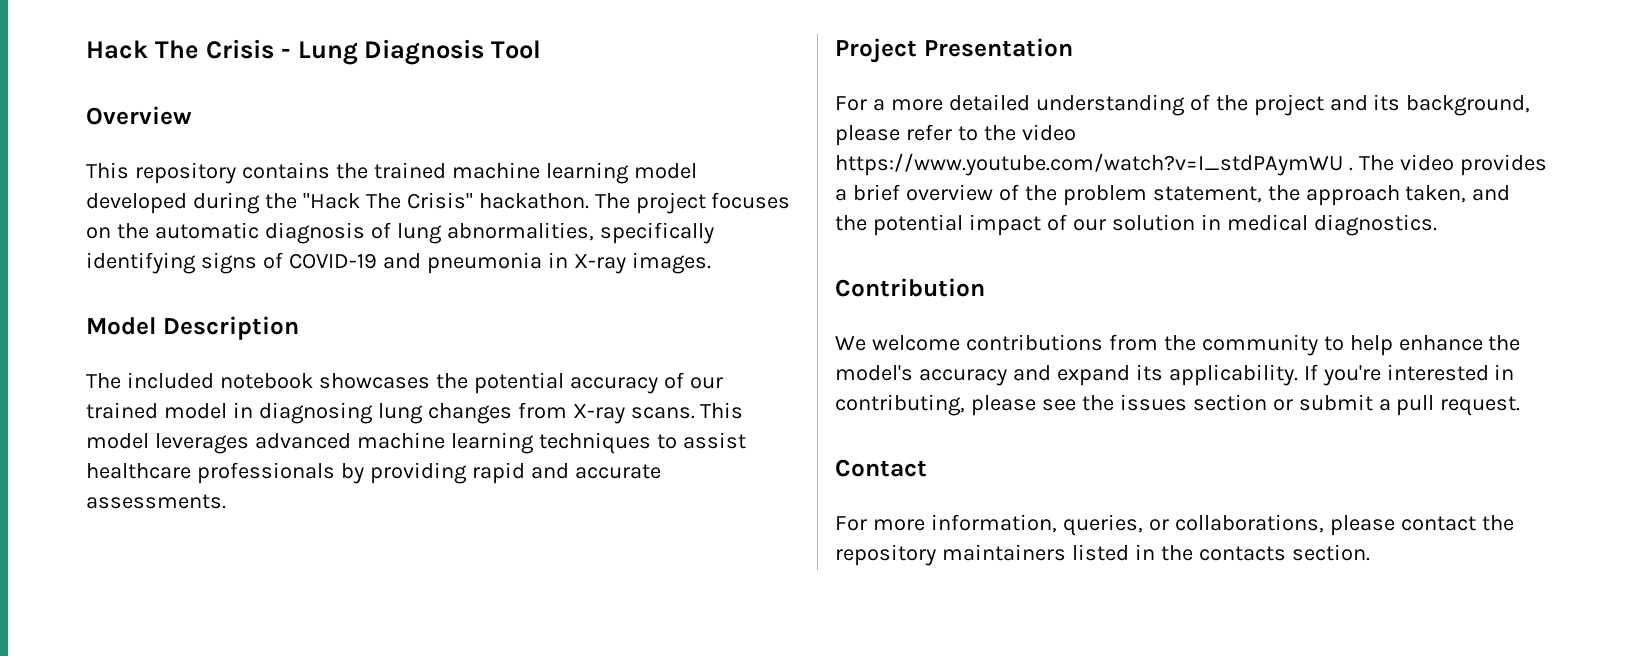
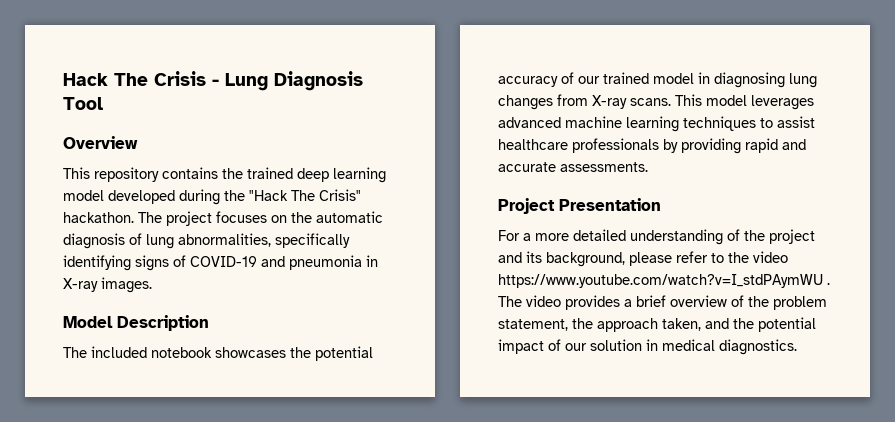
[451,162,540,179] machine -> [297,168,329,182] deep
[835,278,985,297] [835,334,1521,356] [835,364,1515,386] [835,394,1521,416] [835,459,927,477] [835,514,1514,536] [835,544,1370,566] // Contribution // We welcome contributions from the community to help enhance the model's accuracy and expand its applicability. If you're interested in contributing, please see the issues section or submit a pull request. // Contact // For more information, queries, or collaborations, please contact the repository maintainers listed in the contacts section. -> (797, 347) none

